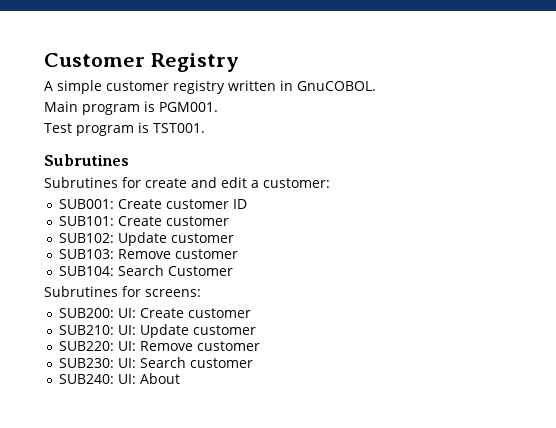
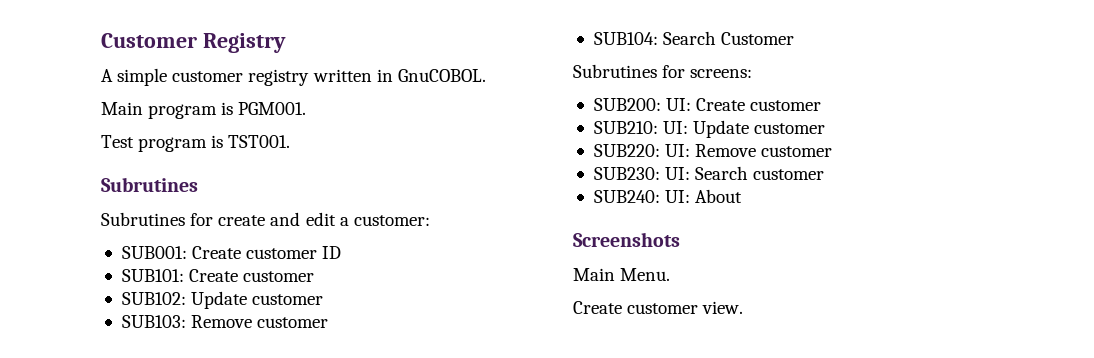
(180, 378) none -> [573,232,680,247] [573,268,671,281] [573,301,744,314] // Screenshots // Main Menu. // Create customer view.

